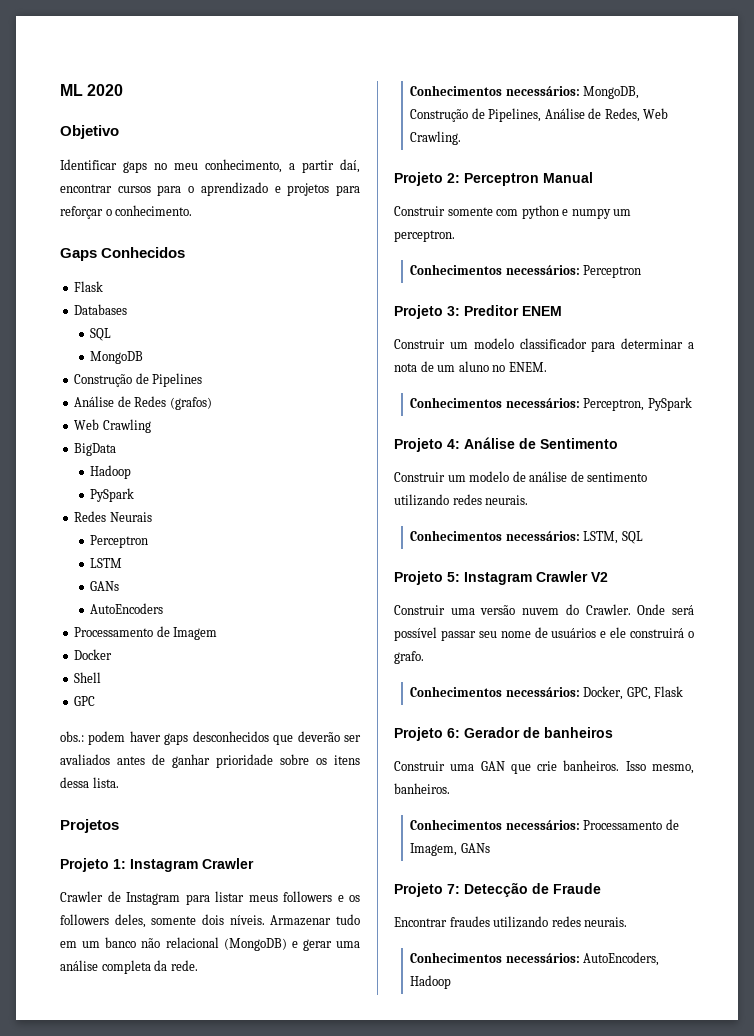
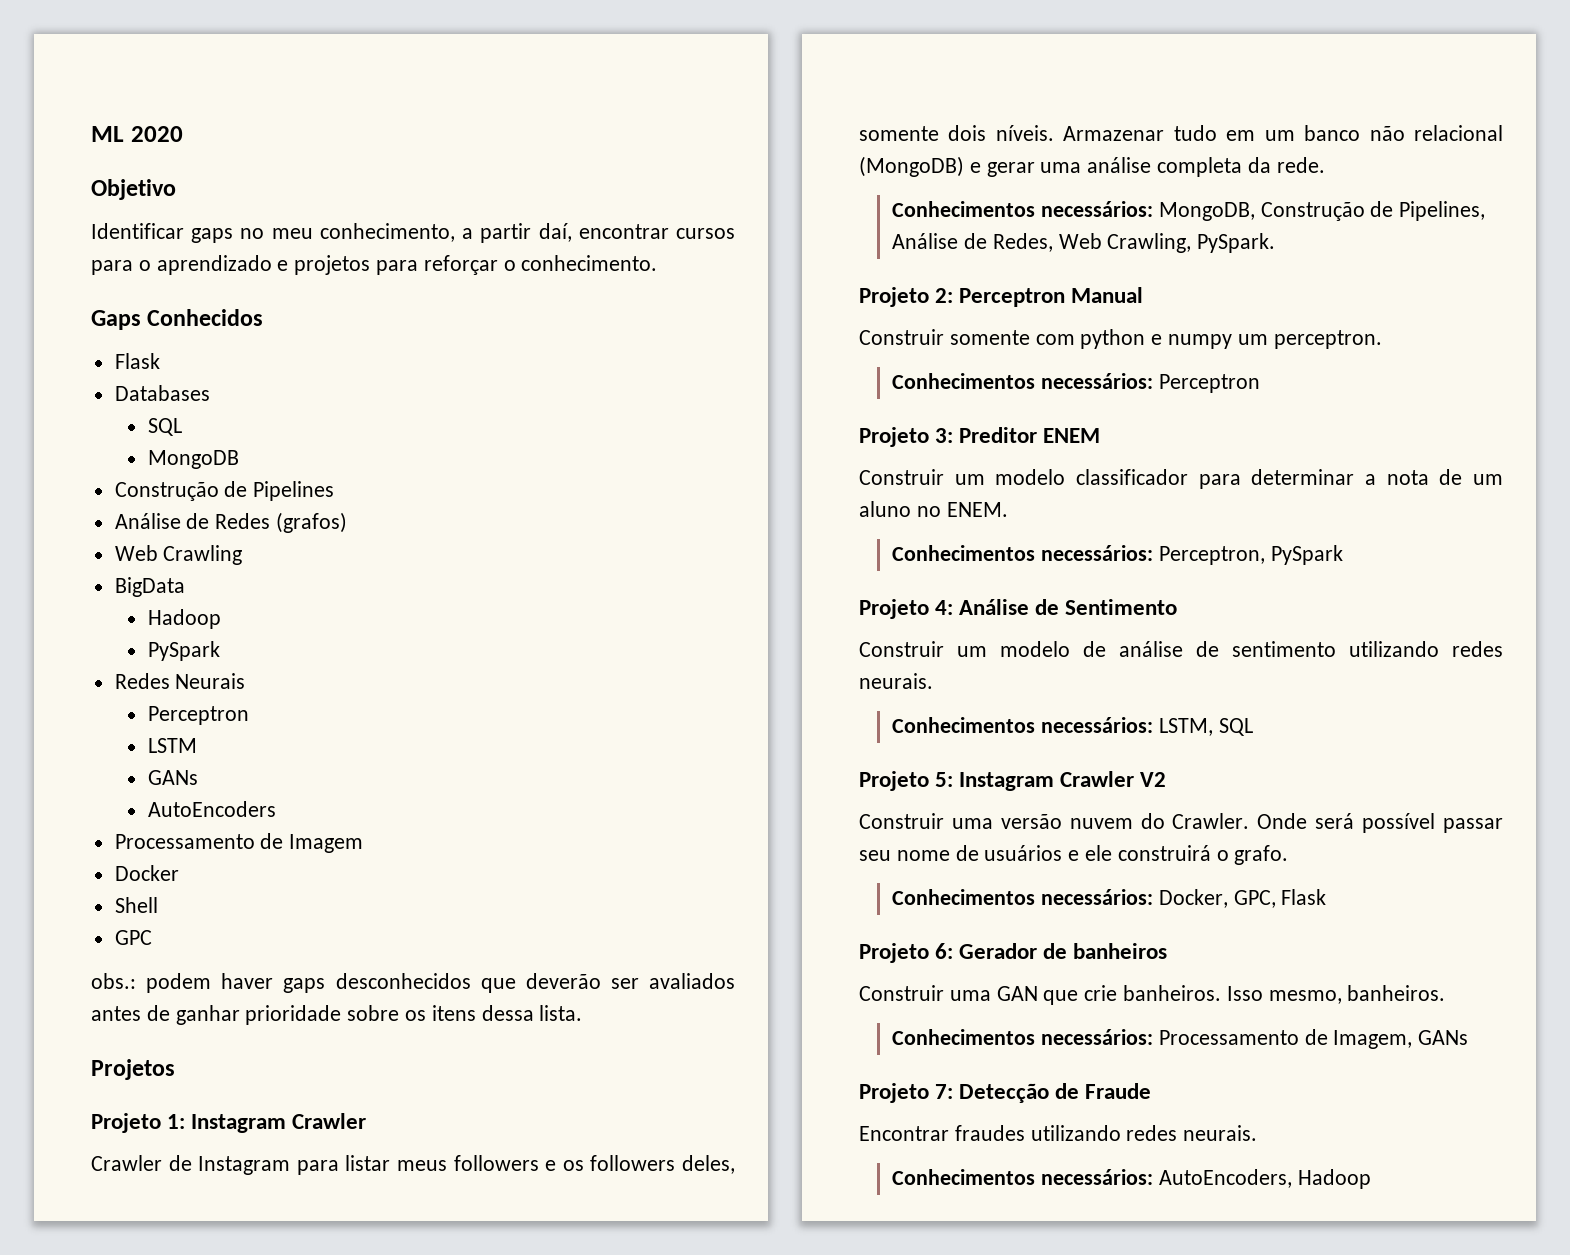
[410,131,462,145] Crawling. -> [1107,233,1276,253] Crawling, PySpark.

